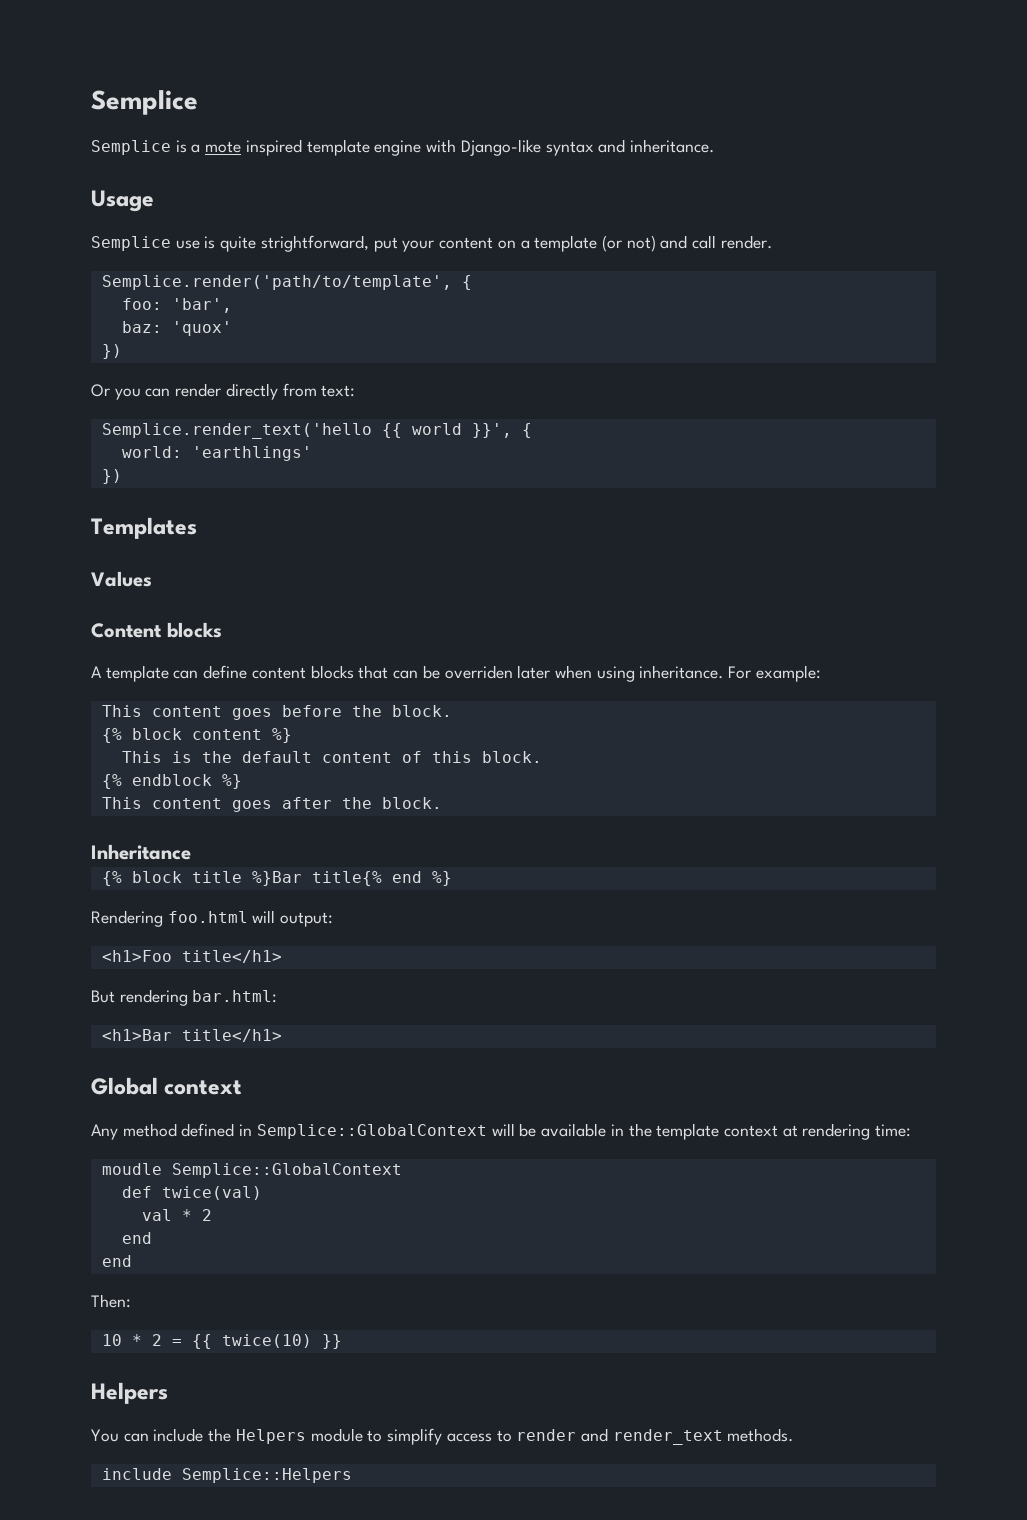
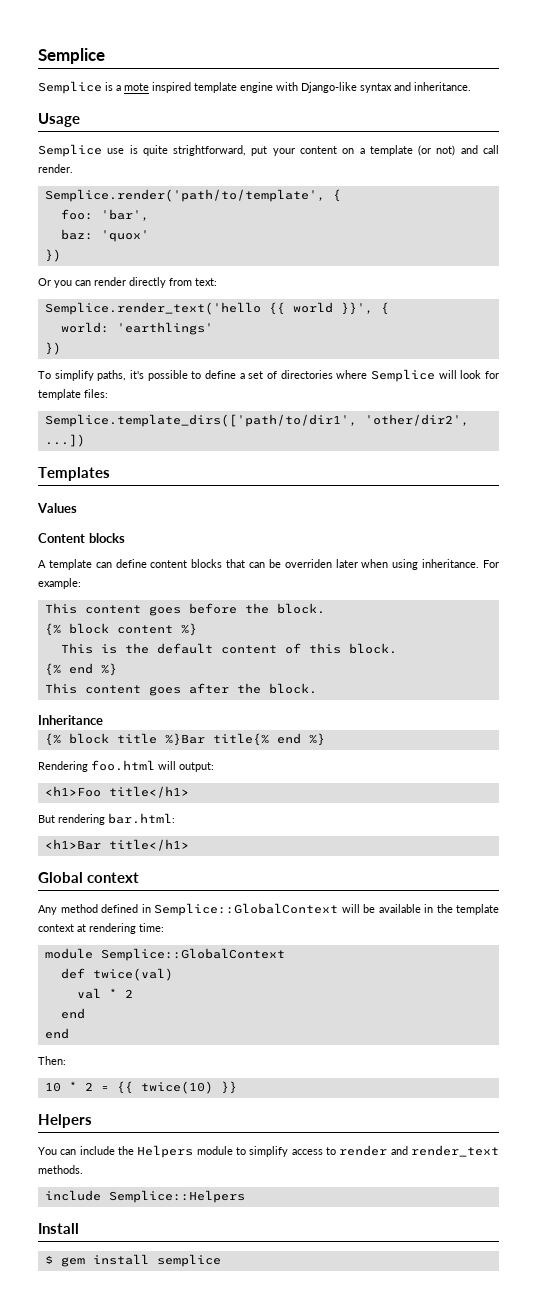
(122, 476) none -> [38,369,500,382] [38,389,108,400] [44,414,469,427] [44,434,85,447] // To simplify paths, it's possible to define a set of directories where Semplice will look for template files: // Semplice.template_dirs(['path/to/dir1', 'other/dir2', ...])
[131,774,212,786] endblock -> [68,663,93,674] end
[101,1163,162,1175] moudle -> [44,948,93,959] module
(352, 1475) none -> [38,1223,79,1234] [44,1254,221,1267] // Install // $ gem install semplice

